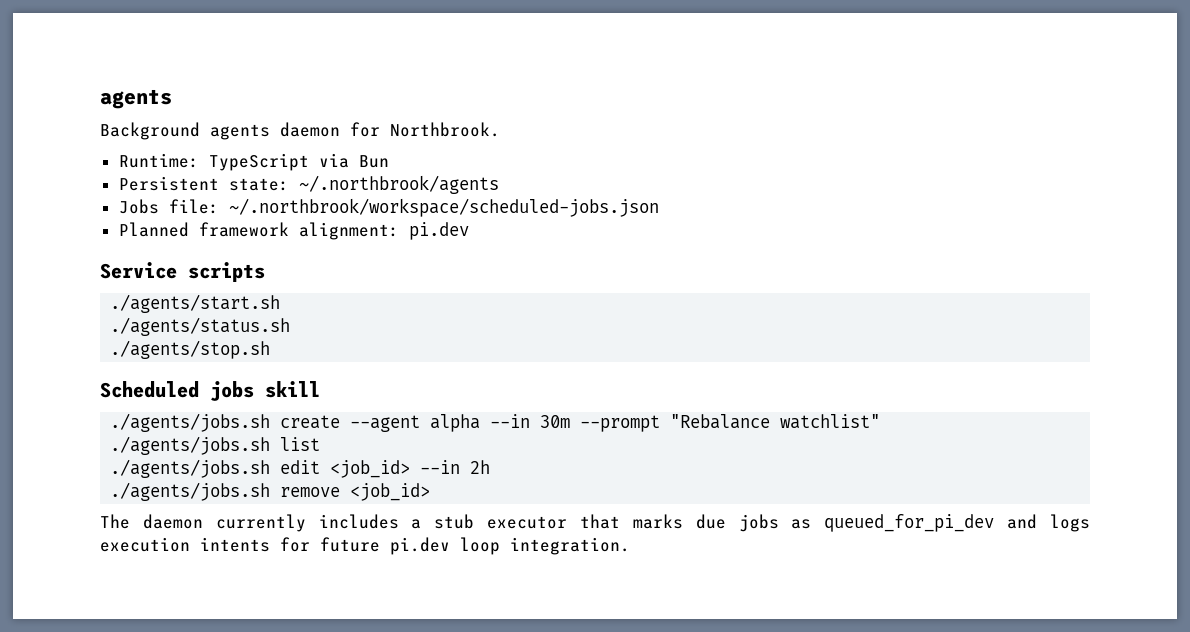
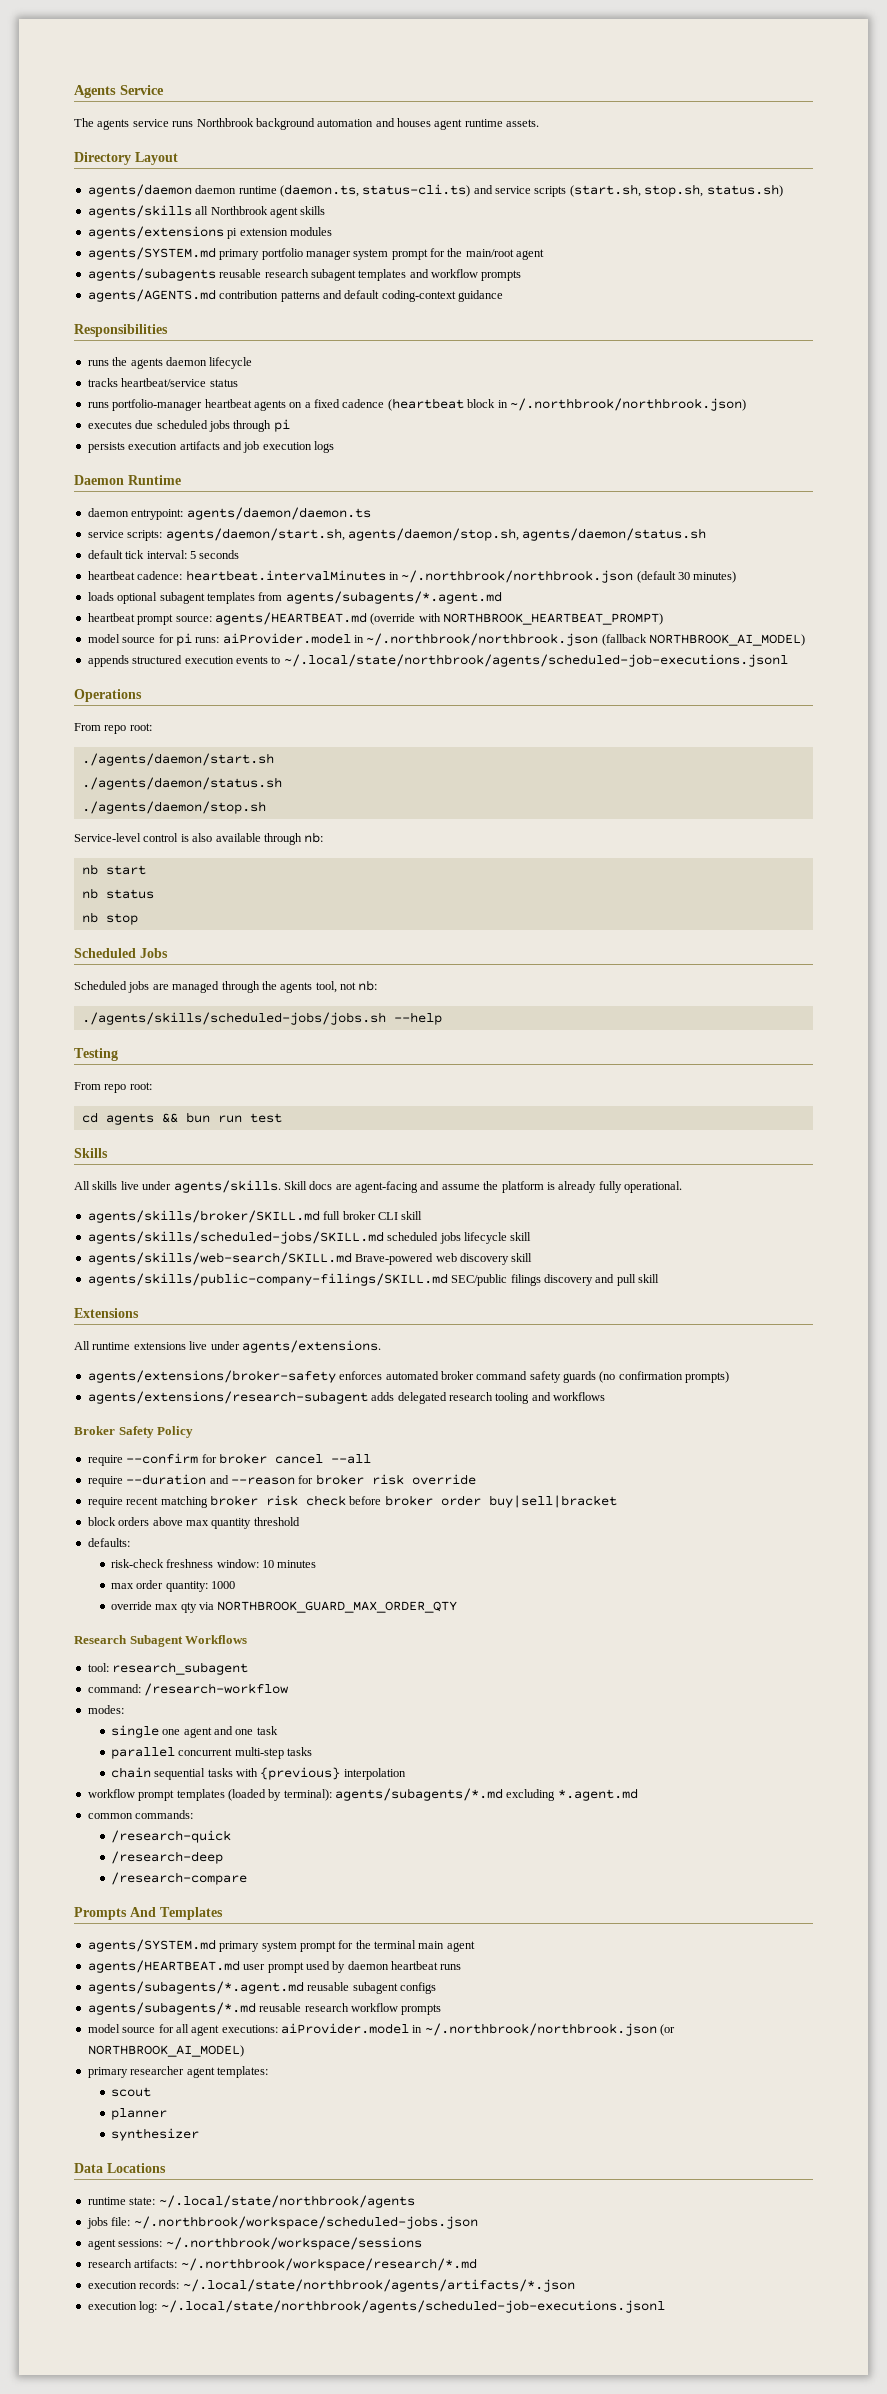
[100,89,172,109] [100,122,500,140] [118,153,389,171] [118,175,499,194] [118,198,659,217] [118,222,469,240] [100,262,265,282] [110,294,281,313] [110,317,291,336] [110,340,271,359] [100,381,320,401] [110,413,881,432] [110,436,321,455] [110,459,491,478] [110,482,431,501] [100,514,1090,532] [100,537,630,555] agents // Background agents daemon for Northbrook. // Runtime: TypeScript via Bun // Persistent state: ~/.northbrook/agents // Jobs file: ~/.northbrook/workspace/scheduled-jobs.json // Planned framework alignment: pi.dev // Service scripts // ./agents/start.sh // ./agents/status.sh // ./agents/stop.sh // Scheduled jobs skill // ./agents/jobs.sh create --agent alpha --in 30m --prompt "Rebalance watchlist" // ./agents/jobs.sh list // ./agents/jobs.sh edit <job_id> --in 2h // ./agents/jobs.sh remove <job_id> // The daemon currently includes a stub executor that marks due jobs as queued_for_pi_dev and logs execution intents for future pi.dev loop integration. -> [74,85,164,98] [74,118,540,130] [74,152,178,165] [87,184,783,197] [87,205,326,218] [87,226,332,239] [87,247,545,260] [87,268,522,281] [87,289,503,302] [74,324,168,337] [87,357,253,369] [87,378,238,387] [87,398,746,411] [87,419,290,432] [87,441,334,453] [74,475,181,485] [87,507,371,520] [87,528,707,541] [87,550,240,559] [87,570,737,583] [87,591,502,604] [87,612,663,625] [87,633,806,646] [87,654,788,667] [74,689,142,702] [74,723,152,734] [81,753,274,766] [81,777,282,790] [81,801,266,814] [74,832,324,845] [81,864,146,875] [81,888,154,899] [81,912,138,925] [74,948,168,958] [74,980,378,993] [81,1012,442,1025] [74,1048,118,1061] [74,1082,152,1093] [81,1112,282,1125] [74,1148,108,1158] [74,1180,682,1193] [87,1210,423,1223] [87,1231,532,1244] [87,1252,533,1265] [87,1273,659,1286] [74,1308,139,1318] [74,1340,381,1353] [87,1370,730,1383] [87,1391,605,1404] [74,1426,194,1438] [87,1453,371,1466] [87,1474,476,1487] [87,1495,617,1508] [87,1517,300,1529] [87,1538,130,1547] [110,1559,317,1568] [110,1580,235,1592] [110,1601,458,1613] [74,1635,248,1647] [87,1662,249,1675] [87,1683,290,1696] [87,1705,124,1714] [110,1725,278,1738] [110,1747,312,1759] [110,1767,406,1780] [87,1788,638,1801] [87,1810,194,1819] [110,1830,231,1843] [110,1851,223,1864] [110,1872,247,1885] [74,1907,223,1920] [87,1939,475,1952] [87,1960,462,1973] [87,1981,436,1994] [87,2002,442,2015] [87,2023,676,2036] [87,2045,244,2057] [87,2066,268,2078] [110,2087,151,2097] [110,2108,167,2120] [110,2128,199,2141] [74,2163,166,2173] [87,2195,415,2208] [86,2216,478,2229] [87,2237,422,2250] [87,2258,477,2271] [87,2279,575,2292] [87,2300,665,2313] Agents Service // The agents service runs Northbrook background automation and houses agent runtime assets. // Directory Layout // agents/daemon daemon runtime (daemon.ts, status-cli.ts) and service scripts (start.sh, stop.sh, status.sh) // agents/skills all Northbrook agent skills // agents/extensions pi extension modules // agents/SYSTEM.md primary portfolio manager system prompt for the main/root agent // agents/subagents reusable research subagent templates and workflow prompts // agents/AGENTS.md contribution patterns and default coding-context guidance // Responsibilities // runs the agents daemon lifecycle // tracks heartbeat/service status // runs portfolio-manager heartbeat agents on a fixed cadence (heartbeat block in ~/.northbrook/northbrook.json) // executes due scheduled jobs through pi // persists execution artifacts and job execution logs // Daemon Runtime // daemon entrypoint: agents/daemon/daemon.ts // service scripts: agents/daemon/start.sh, agents/daemon/stop.sh, agents/daemon/status.sh // default tick interval: 5 seconds // heartbeat cadence: heartbeat.intervalMinutes in ~/.northbrook/northbrook.json (default 30 minutes) // loads optional subagent templates from agents/subagents/*.agent.md // heartbeat prompt source: agents/HEARTBEAT.md (override with NORTHBROOK_HEARTBEAT_PROMPT) // model source for pi runs: aiProvider.model in ~/.northbrook/northbrook.json (fallback NORTHBROOK_AI_MODEL) // appends structured execution events to ~/.local/state/northbrook/agents/scheduled-job-executions.jsonl // Operations // From repo root: // ./agents/daemon/start.sh // ./agents/daemon/status.sh // ./agents/daemon/stop.sh // Service-level control is also available through nb: // nb start // nb status // nb stop // Scheduled Jobs // Scheduled jobs are managed through the agents tool, not nb: // ./agents/skills/scheduled-jobs/jobs.sh --help // Testing // From repo root: // cd agents && bun run test // Skills // All skills live under agents/skills. Skill docs are agent-facing and assume the platform is already fully operational. // agents/skills/broker/SKILL.md full broker CLI skill // agents/skills/scheduled-jobs/SKILL.md scheduled jobs lifecycle skill // agents/skills/web-search/SKILL.md Brave-powered web discovery skill // agents/skills/public-company-filings/SKILL.md SEC/public filings discovery and pull skill // Extensions // All runtime extensions live under agents/extensions. // agents/extensions/broker-safety enforces automated broker command safety guards (no confirmation prompts) // agents/extensions/research-subagent adds delegated research tooling and workflows // Broker Safety Policy // require --confirm for broker cancel --all // require --duration and --reason for broker risk override // require recent matching broker risk check before broker order buy|sell|bracket // block orders above max quantity threshold // defaults: // risk-check freshness window: 10 minutes // max order quantity: 1000 // override max qty via NORTHBROOK_GUARD_MAX_ORDER_QTY // Research Subagent Workflows // tool: research_subagent // command: /research-workflow // modes: // single one agent and one task // parallel concurrent multi-step tasks // chain sequential tasks with {previous} interpolation // workflow prompt templates (loaded by terminal): agents/subagents/*.md excluding *.agent.md // common commands: // /research-quick // /research-deep // /research-compare // Prompts And Templates // agents/SYSTEM.md primary system prompt for the terminal main agent // agents/HEARTBEAT.md user prompt used by daemon heartbeat runs // agents/subagents/*.agent.md reusable subagent configs // agents/subagents/*.md reusable research workflow prompts // model source for all agent executions: aiProvider.model in ~/.northbrook/northbrook.json (or NORTHBROOK_AI_MODEL) // primary researcher agent templates: // scout // planner // synthesizer // Data Locations // runtime state: ~/.local/state/northbrook/agents // jobs file: ~/.northbrook/workspace/scheduled-jobs.json // agent sessions: ~/.northbrook/workspace/sessions // research artifacts: ~/.northbrook/workspace/research/*.md // execution records: ~/.local/state/northbrook/agents/artifacts/*.json // execution log: ~/.local/state/northbrook/agents/scheduled-job-executions.jsonl

